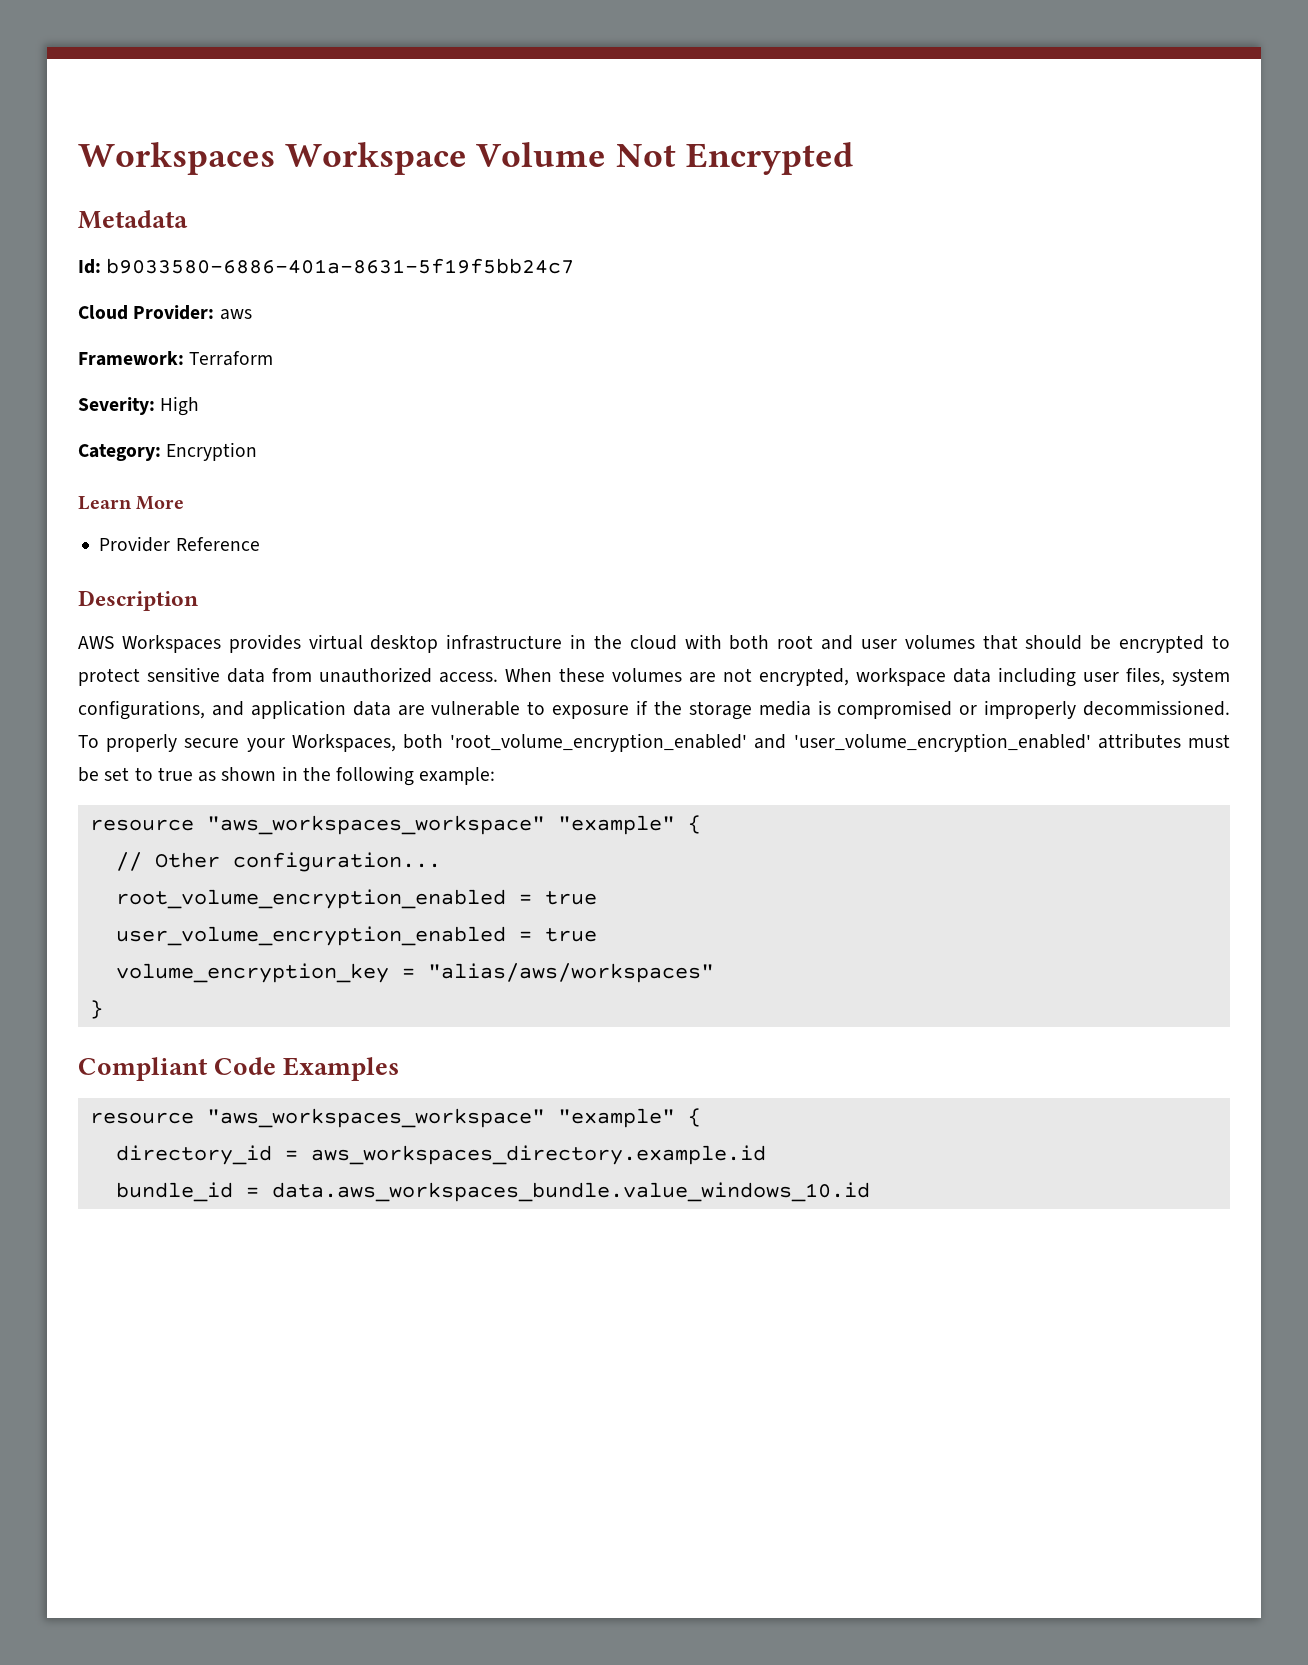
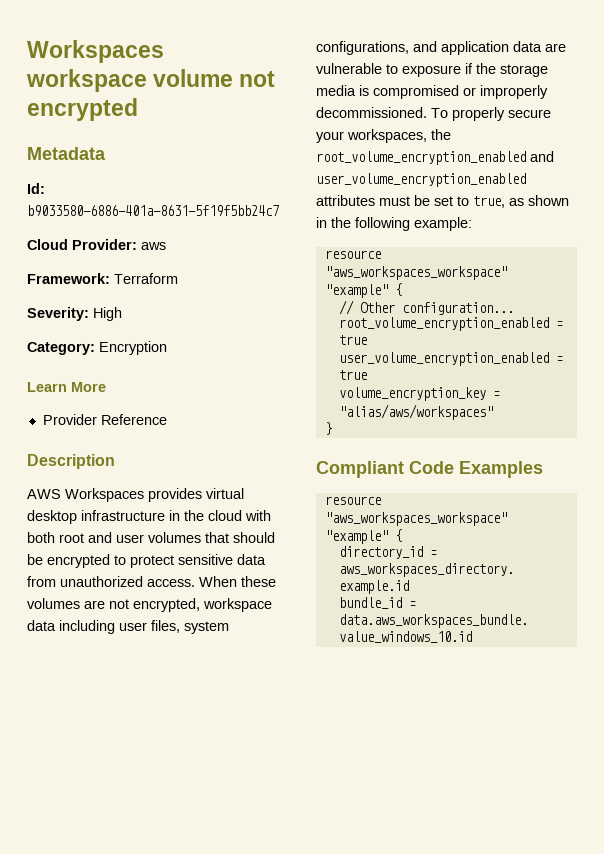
[78,142,853,175] Workspaces Workspace Volume Not Encrypted -> [27,40,164,63] [26,69,276,92] [27,98,138,121] Workspaces workspace volume not encrypted
[291,733,1091,752] Workspaces, both 'root_volume_encryption_enabled' and 'user_volume_encryption_enabled' -> [347,129,451,143] [316,151,554,165] [316,173,526,187] workspaces, the root_volume_encryption_enabled and user_volume_encryption_enabled
[157,767,193,781] true -> [473,196,505,208] true,

